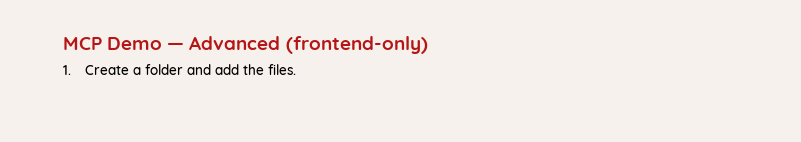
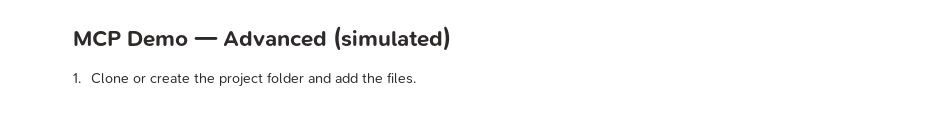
[285,36,428,54] (frontend-only) -> [333,26,452,51] (simulated)
[85,65,142,75] Create a -> [90,73,263,87] Clone or create the project

